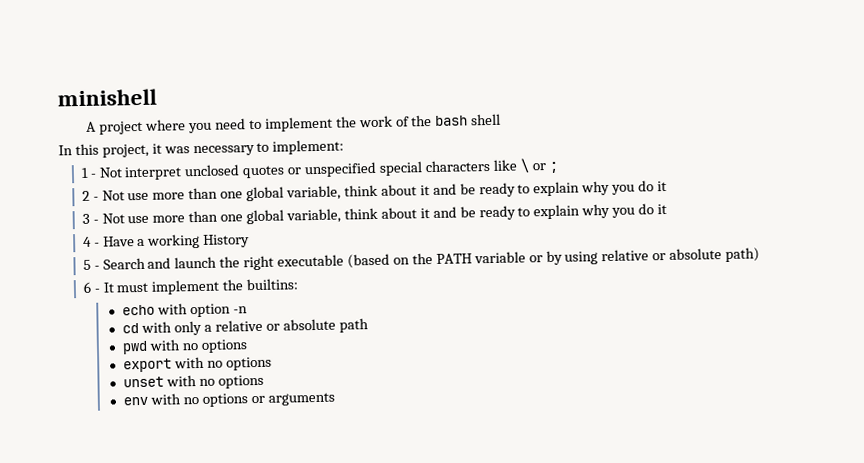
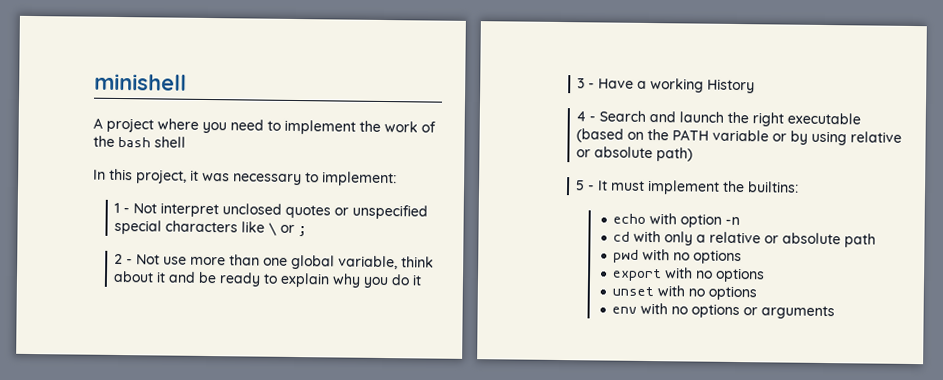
[101,203,668,225] [82,236,100,247] Not use more than one global variable, think about it and be ready to explain why you do it // 4 - -> (596, 85) none
[82,259,91,270] 5 -> [576,111,587,122] 4
[82,281,91,293] 6 -> [576,180,586,191] 5

